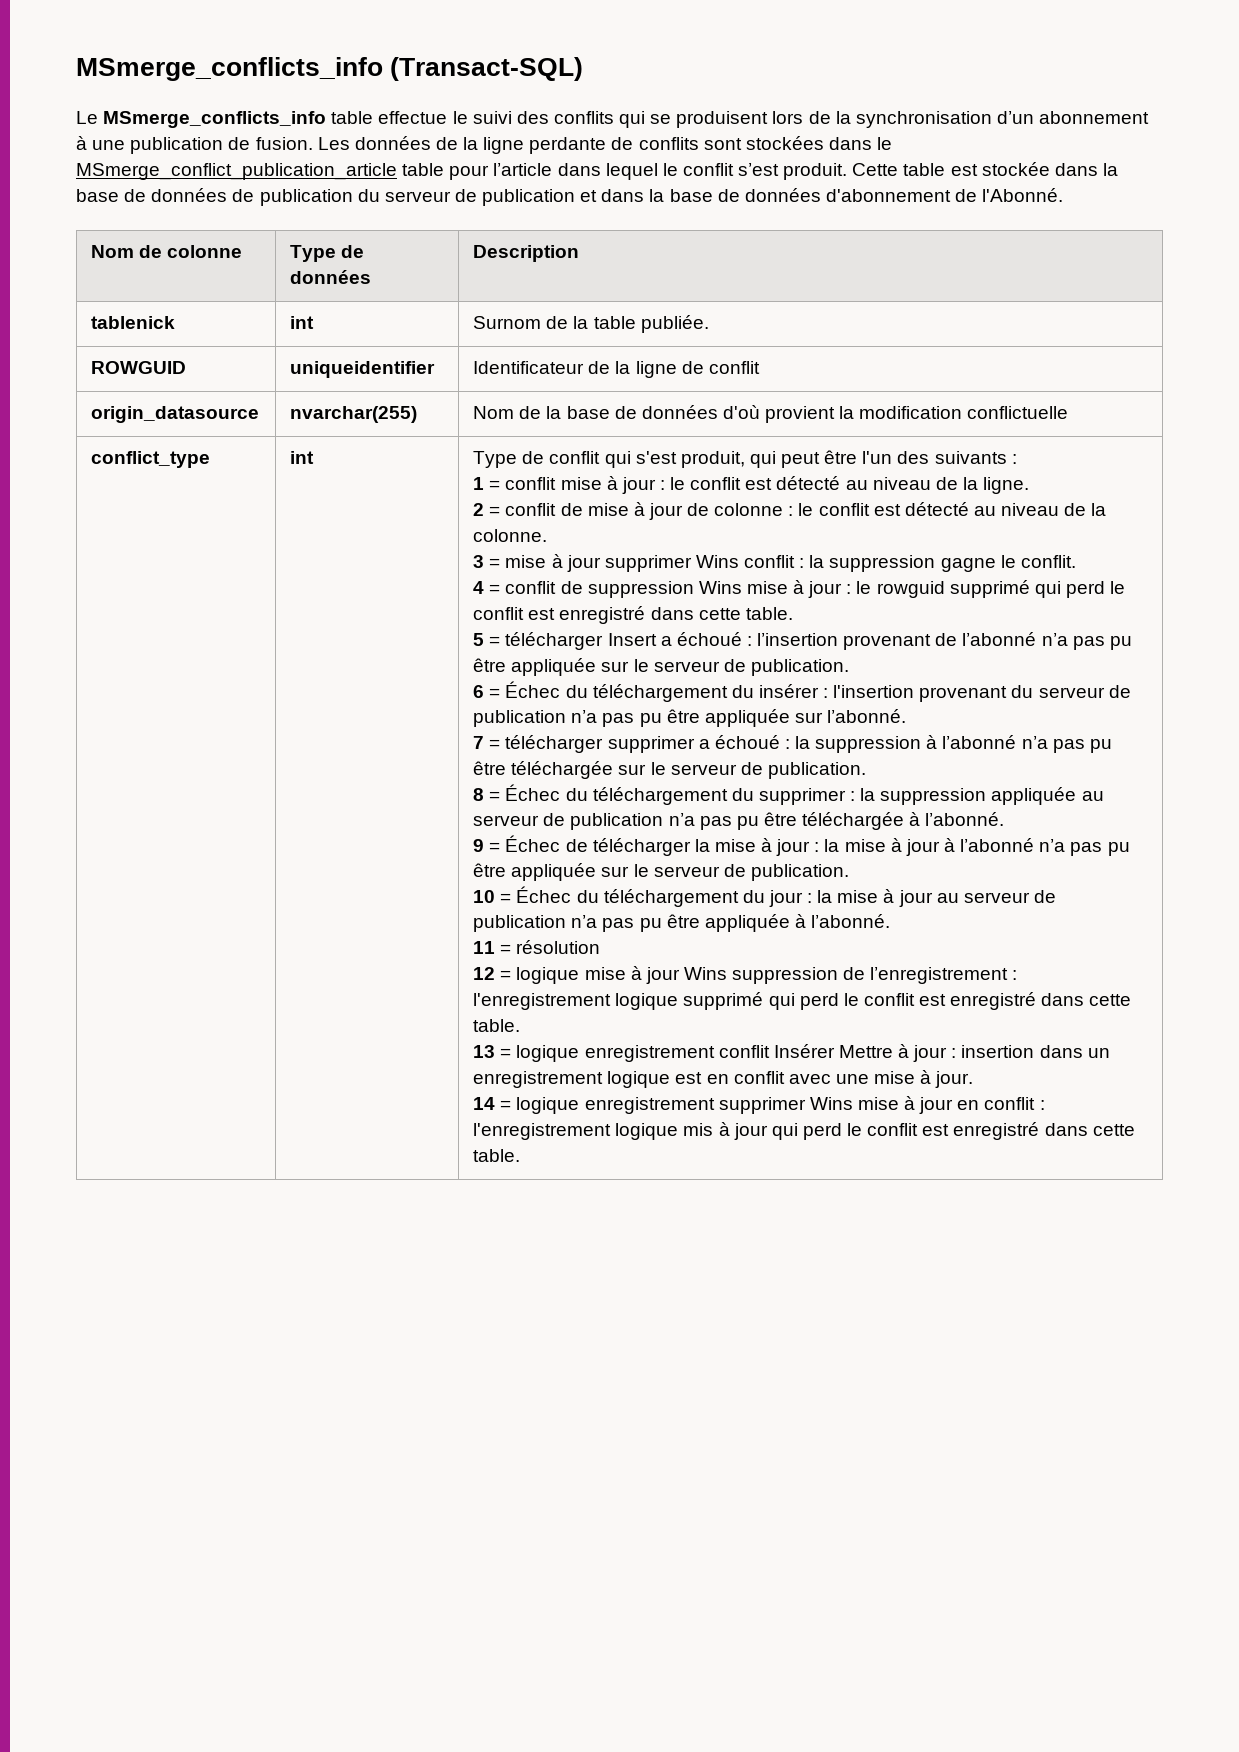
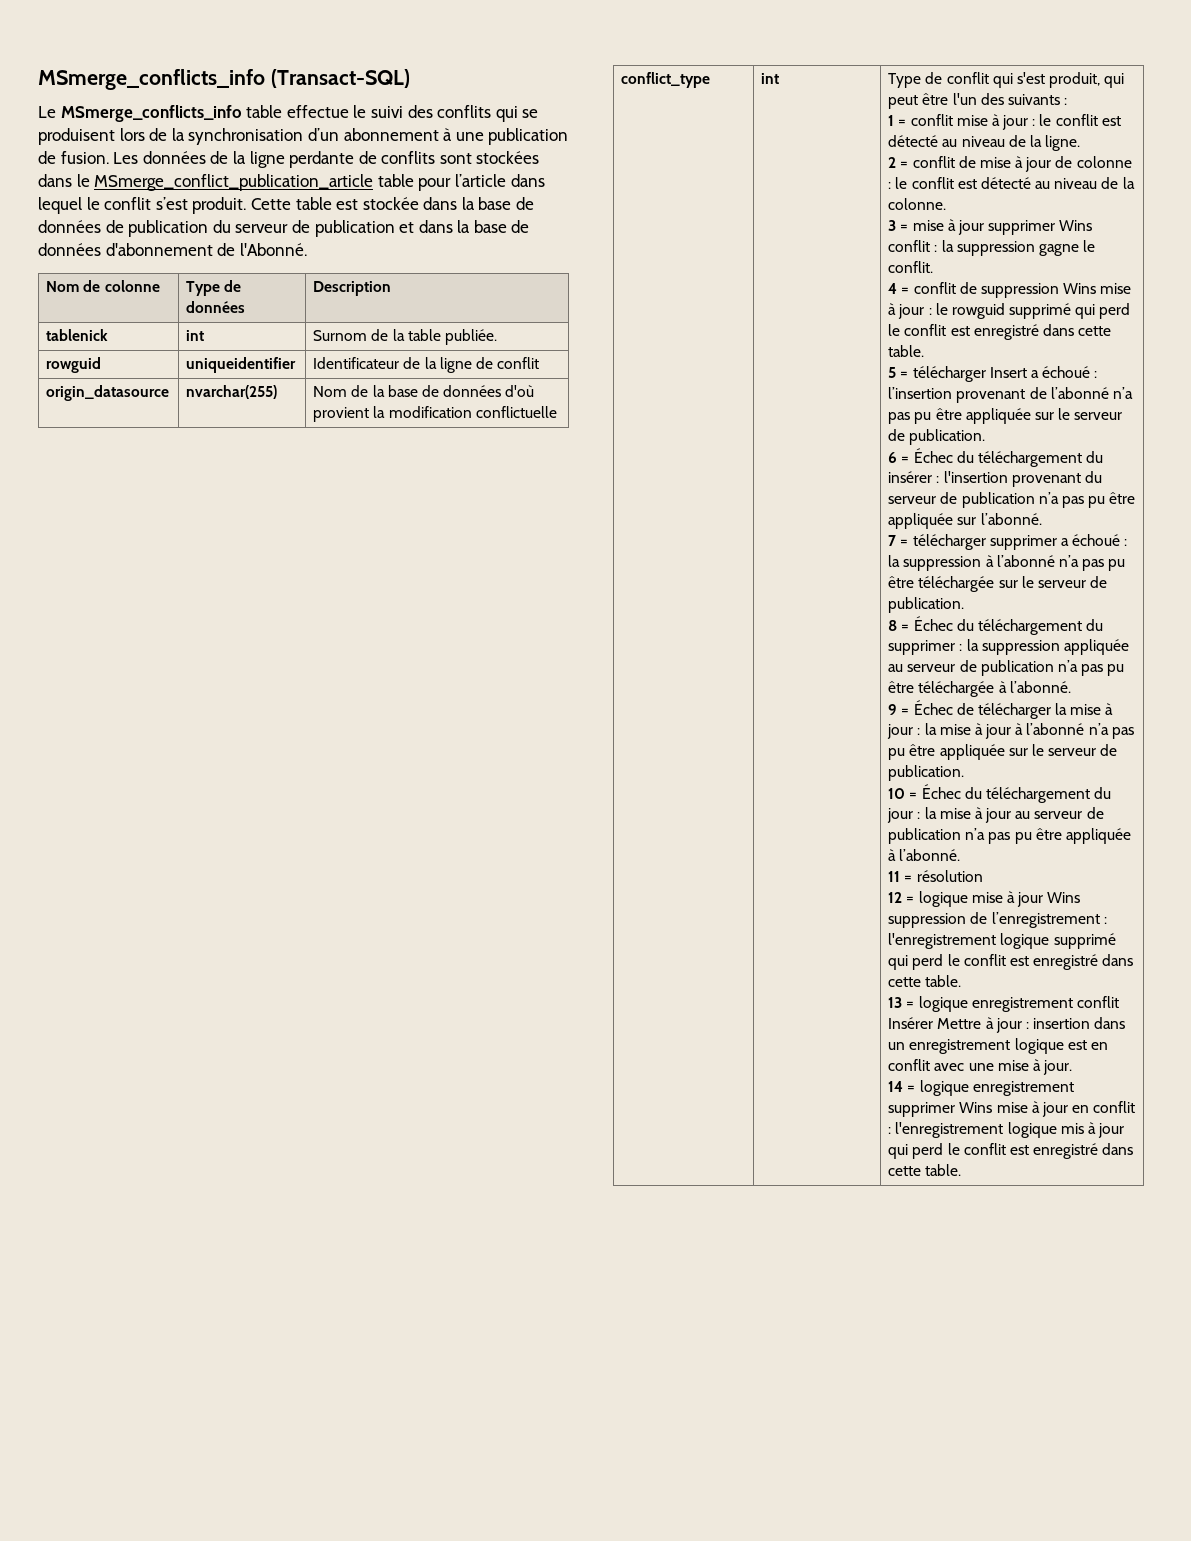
[91,361,187,374] ROWGUID -> [46,357,102,373] rowguid

